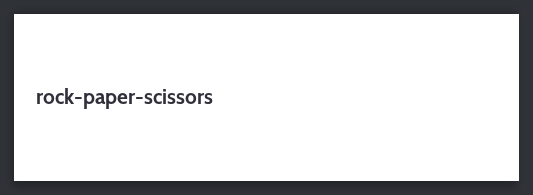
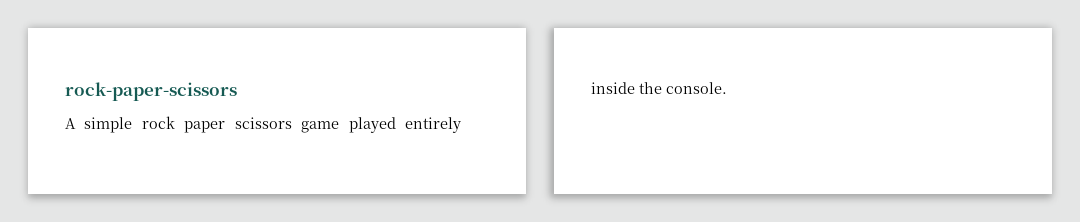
(213, 98) none -> [65,116,461,133] [591,82,727,94] // A simple rock paper scissors game played entirely inside the console.

